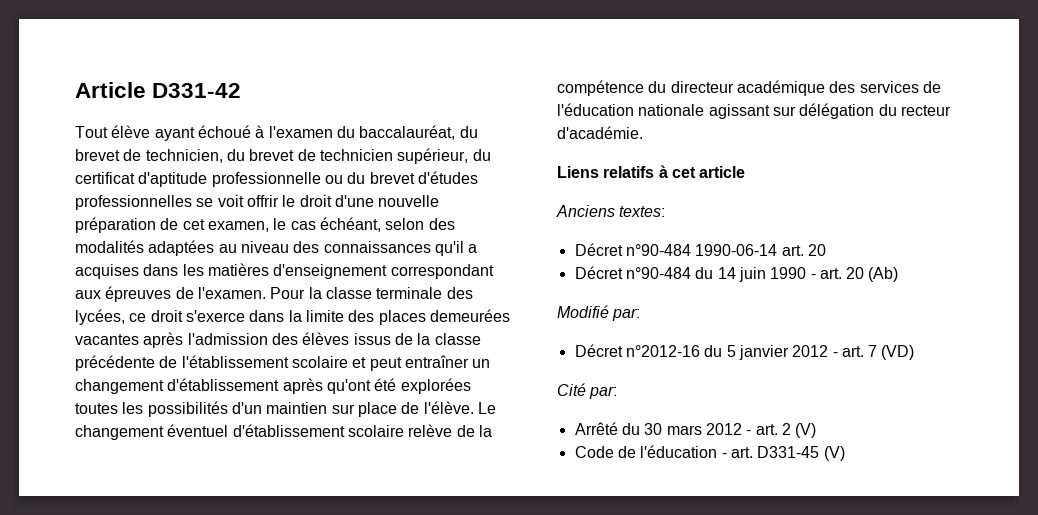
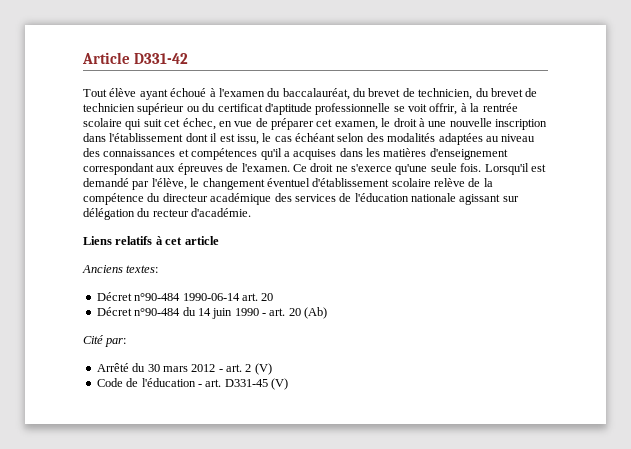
[397,148,469,164] supérieur, -> [137,103,200,115] supérieur ou
[324,171,478,184] [75,195,440,210] [75,217,381,233] ou du brevet d'études professionnelles se voit offrir le droit d'une nouvelle préparation de cet examen, le cas échéant, -> [393,103,518,115] [83,118,547,130] [83,133,335,145] se voit offrir, à la rentrée scolaire qui suit cet échec, en vue de préparer cet examen, le droit à une nouvelle inscription dans l'établissement dont il est issu, le cas échéant
(431, 247) none -> [178,148,258,160] et compétences
[270,287,473,299] [75,309,510,325] [75,332,481,348] [75,355,491,371] [75,378,471,394] [75,401,496,417] Pour la classe terminale des lycées, ce droit s'exerce dans la limite des places demeurées vacantes après l'admission des élèves issus de la classe précédente de l'établissement scolaire et peut entraîner un changement d'établissement après qu'ont été explorées toutes les possibilités d'un maintien sur place de l'élève. Le -> [292,163,546,175] [83,178,200,190] Ce droit ne s'exerce qu'une seule fois. Lorsqu'il est demandé par l'élève, le
[557,305,641,321] [574,344,915,360] // Modifié par: // Décret n°2012-16 du 5 janvier 2012 - art. 7 (VD) -> (328, 313) none

